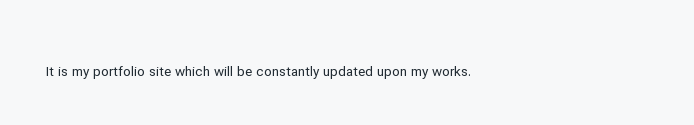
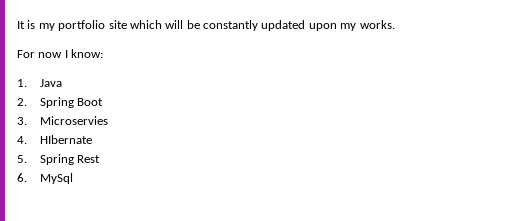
(471, 71) none -> [17,49,104,58] [17,79,62,87] [17,97,103,108] [17,116,108,125] [17,135,92,144] [17,154,100,165] [17,173,73,184] // For now I know: // 1. Java // 2. Spring Boot // 3. Microservies // 4. HIbernate // 5. Spring Rest // 6. MySql

